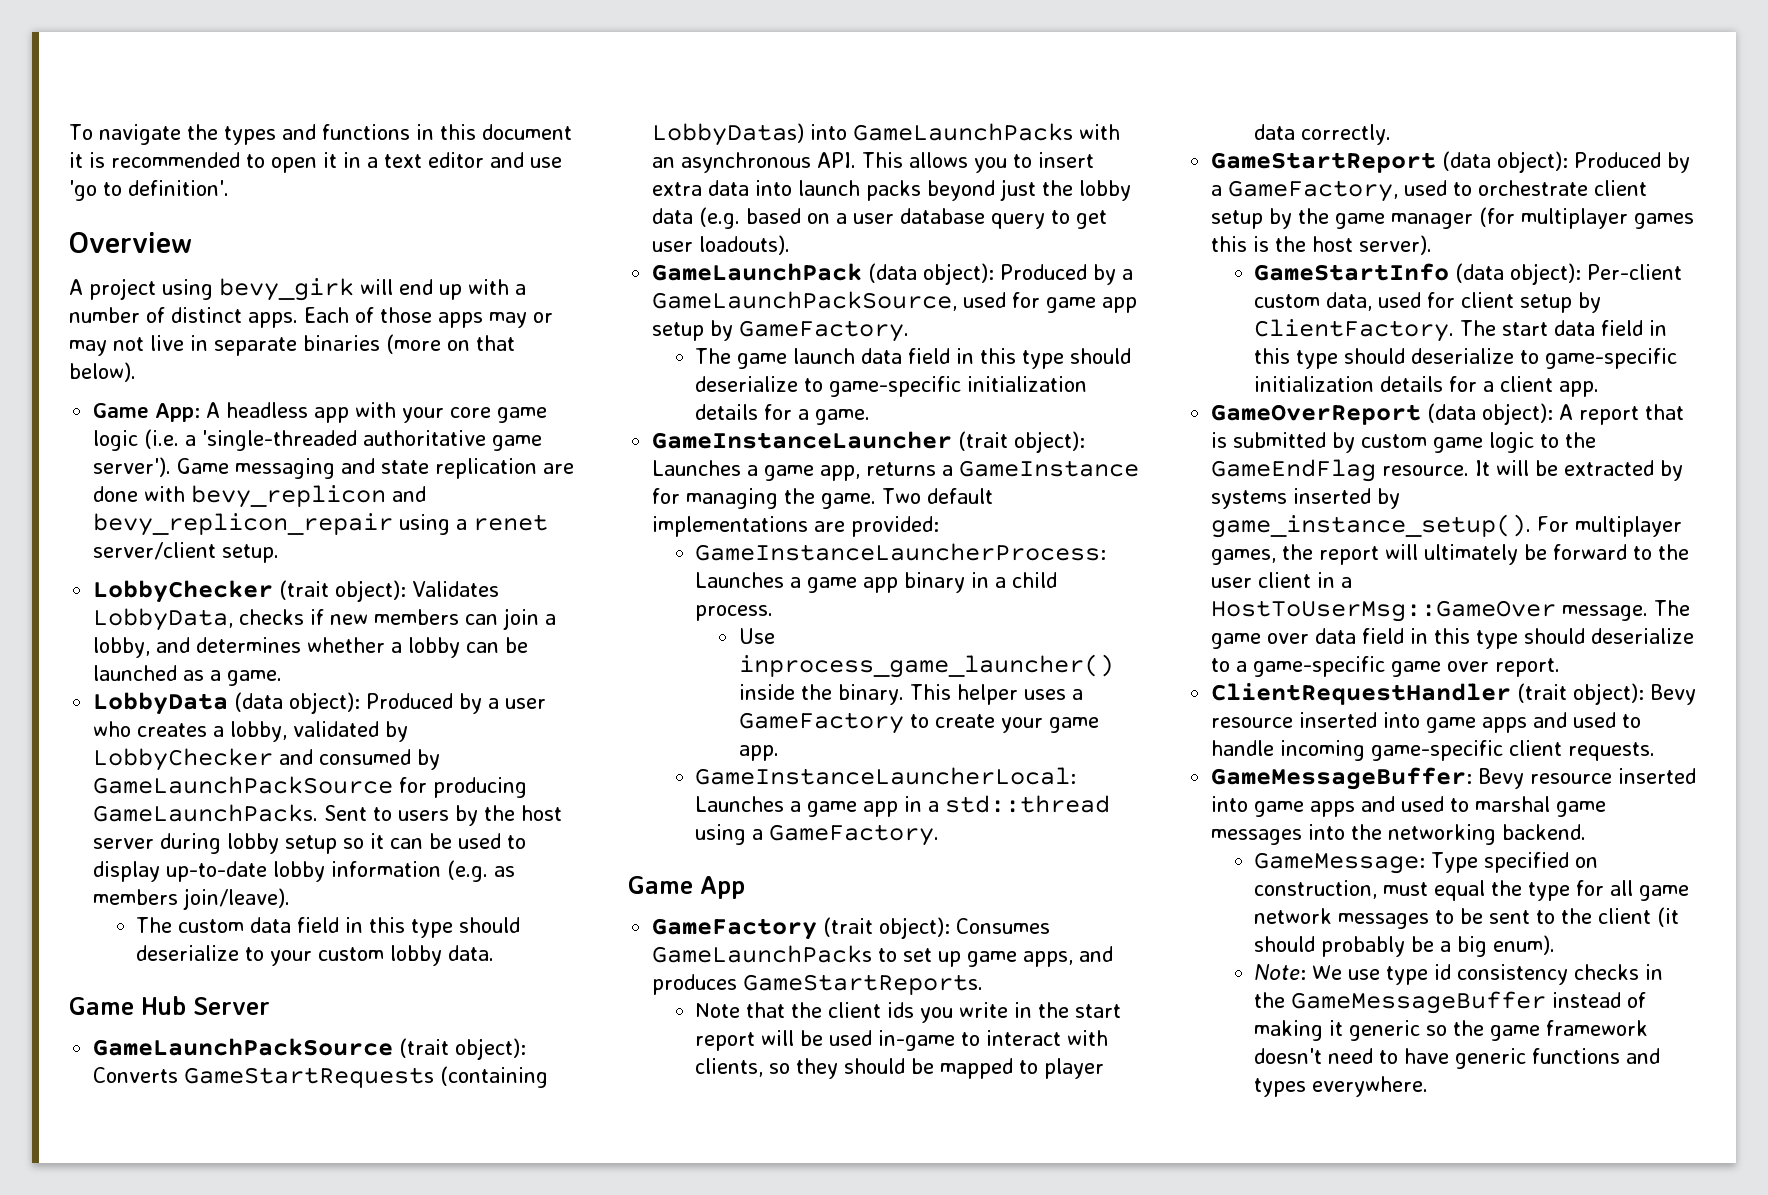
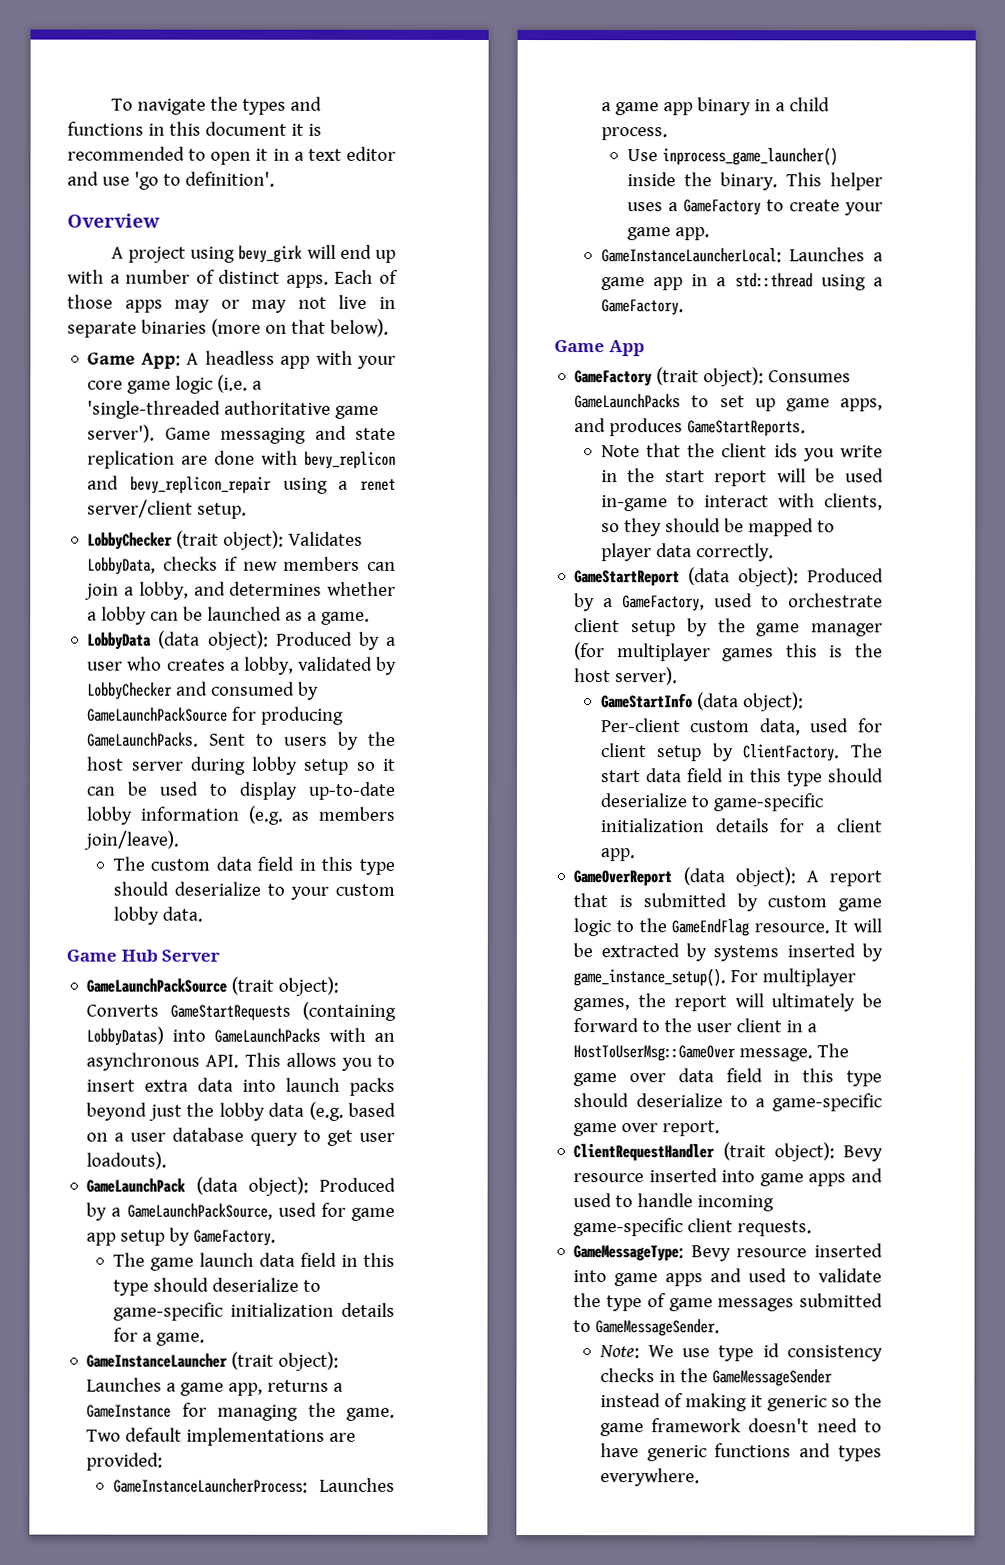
[1211,767,1697,790] [1211,796,1607,817] [1211,824,1587,845] [1254,852,1599,874] [1254,880,1690,901] [1254,907,1680,929] [1254,935,1556,957] GameMessageBuffer: Bevy resource inserted into game apps and used to marshal game messages into the networking backend. // GameMessage: Type specified on construction, must equal the type for all game network messages to be sent to the client (it should probably be a big enum). -> [573,1243,883,1262] [573,1268,882,1287] [573,1293,883,1312] [573,1318,721,1337] GameMessageType: Bevy resource inserted into game apps and used to validate the type of game messages submitted to GameMessageSender.
[1291,991,1547,1014] GameMessageBuffer -> [711,1368,833,1387] GameMessageSender

